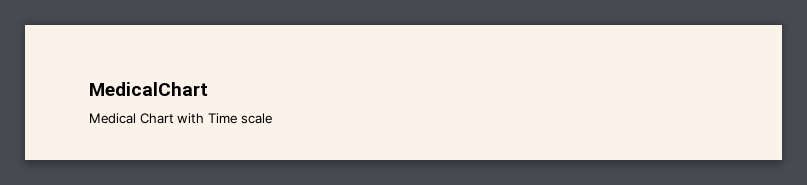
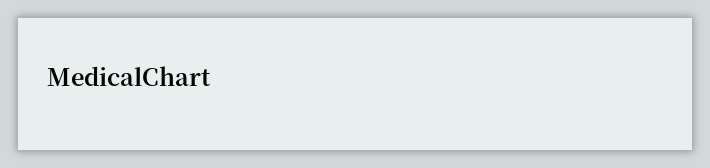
[89,113,272,124] // Medical Chart with Time scale -> (211, 76) none

